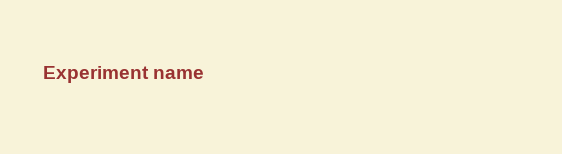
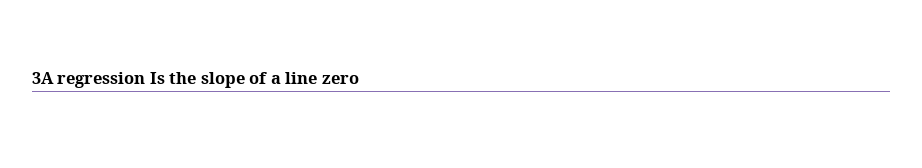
[43,66,205,83] Experiment name -> [32,72,359,88] 3A regression Is the slope of a line zero

